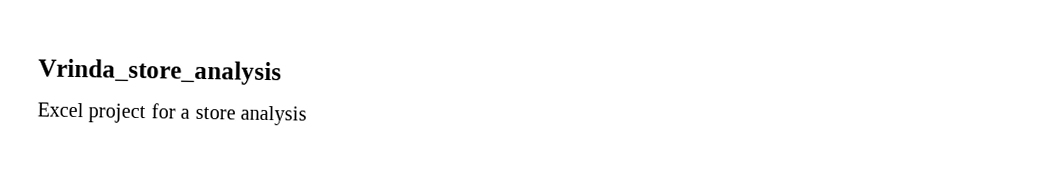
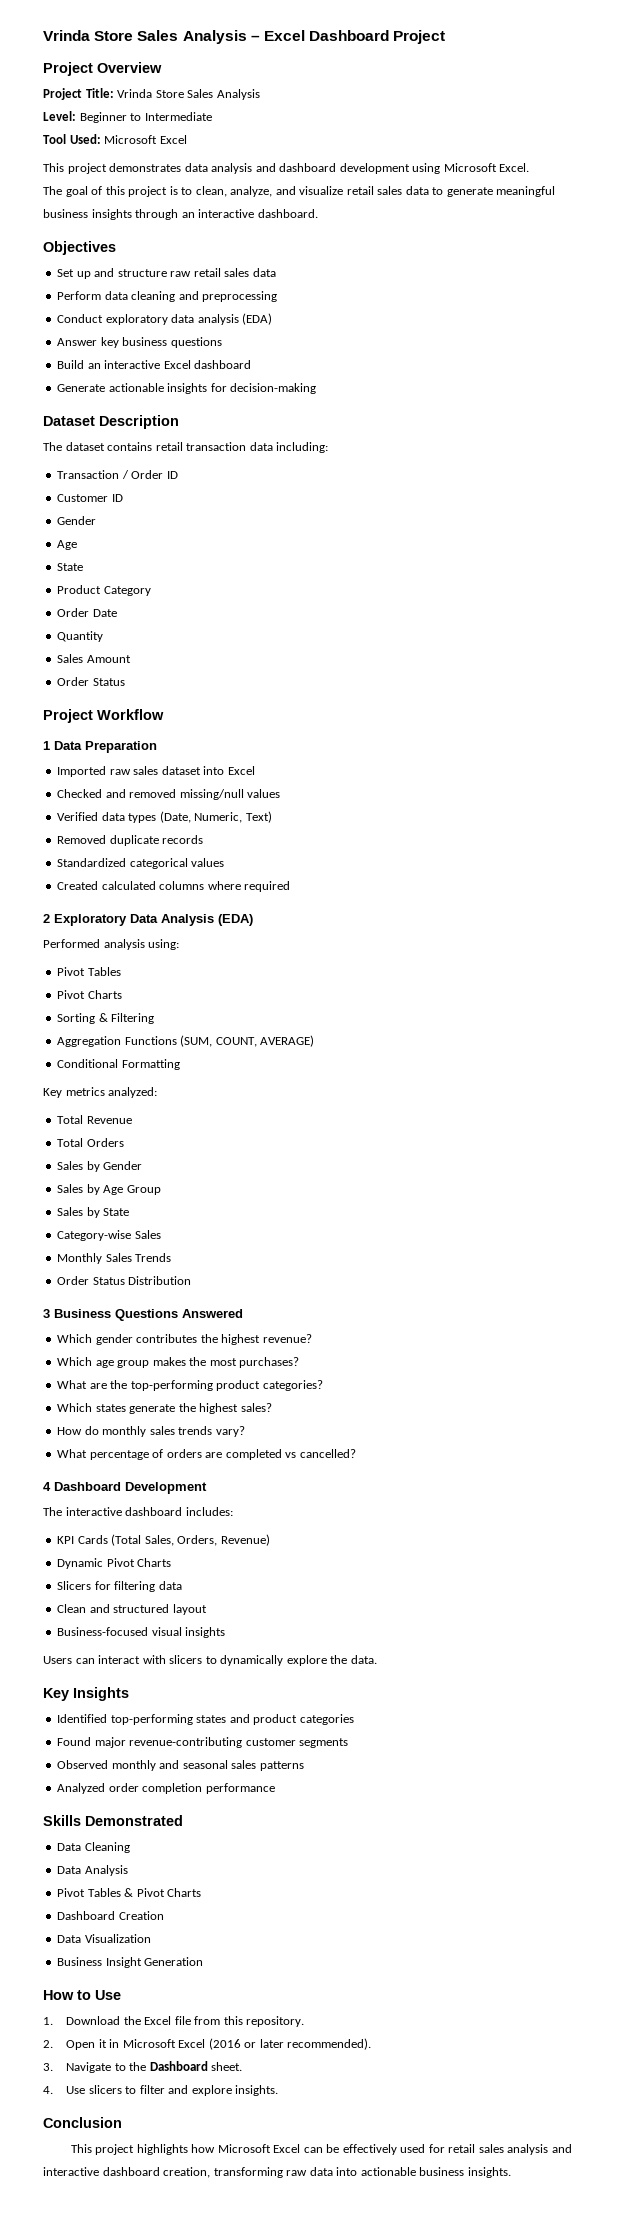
[38,58,282,86] [37,102,307,126] Vrinda_store_analysis // Excel project for a store analysis -> [43,30,446,44] [43,62,162,76] [43,88,260,100] [43,111,212,123] [43,134,187,144] [43,163,530,174] [43,186,556,197] [43,209,318,220] [43,241,116,255] [57,268,276,279] [57,291,278,302] [57,313,273,325] [57,337,222,348] [57,360,252,369] [57,383,317,394] [43,415,179,429] [43,442,329,453] [57,470,178,479] [57,494,123,502] [57,516,97,525] [57,540,78,550] [57,563,84,571] [57,585,151,596] [57,608,117,617] [57,631,104,642] [57,654,131,663] [57,677,125,686] [43,709,164,723] [43,741,157,753] [57,766,255,777] [57,789,281,800] [57,811,272,823] [57,835,204,846] [57,858,225,869] [57,881,291,892] [43,914,253,926] [43,939,180,950] [57,967,121,976] [57,990,122,999] [57,1013,155,1024] [57,1035,315,1047] [57,1059,180,1070] [43,1087,158,1098] [57,1115,132,1124] [57,1138,124,1147] [57,1161,143,1172] [57,1184,161,1195] [57,1207,130,1218] [57,1230,161,1241] [57,1253,172,1264] [57,1276,192,1285] [43,1309,243,1321] [57,1334,312,1345] [57,1357,300,1368] [57,1380,323,1391] [57,1403,272,1414] [57,1426,245,1437] [57,1449,356,1460] [43,1482,207,1494] [43,1507,233,1516] [57,1534,270,1546] [57,1558,172,1569] [57,1581,182,1592] [57,1604,207,1615] [57,1627,226,1638] [43,1655,377,1666] [43,1687,129,1701] [57,1714,354,1725] [57,1737,349,1748] [57,1760,304,1771] [57,1783,275,1794] [43,1815,183,1826] [57,1842,130,1853] [57,1865,128,1876] [57,1888,202,1897] [57,1911,164,1920] [57,1934,151,1943] [57,1957,204,1968] [43,1990,121,2000] [43,2016,305,2027] [43,2038,372,2050] [43,2061,243,2073] [43,2085,279,2096] [43,2117,122,2128] [70,2144,572,2155] [43,2167,511,2178] Vrinda Store Sales Analysis – Excel Dashboard Project // Project Overview // Project Title: Vrinda Store Sales Analysis // Level: Beginner to Intermediate // Tool Used: Microsoft Excel // This project demonstrates data analysis and dashboard development using Microsoft Excel. // The goal of this project is to clean, analyze, and visualize retail sales data to generate meaningful business insights through an interactive dashboard. // Objectives // Set up and structure raw retail sales data // Perform data cleaning and preprocessing // Conduct exploratory data analysis (EDA) // Answer key business questions // Build an interactive Excel dashboard // Generate actionable insights for decision-making // Dataset Description // The dataset contains retail transaction data including: // Transaction / Order ID // Customer ID // Gender // Age // State // Product Category // Order Date // Quantity // Sales Amount // Order Status // Project Workflow // 1 Data Preparation // Imported raw sales dataset into Excel // Checked and removed missing/null values // Verified data types (Date, Numeric, Text) // Removed duplicate records // Standardized categorical values // Created calculated columns where required // 2 Exploratory Data Analysis (EDA) // Performed analysis using: // Pivot Tables // Pivot Charts // Sorting & Filtering // Aggregation Functions (SUM, COUNT, AVERAGE) // Conditional Formatting // Key metrics analyzed: // Total Revenue // Total Orders // Sales by Gender // Sales by Age Group // Sales by State // Category-wise Sales // Monthly Sales Trends // Order Status Distribution // 3 Business Questions Answered // Which gender contributes the highest revenue? // Which age group makes the most purchases? // What are the top-performing product categories? // Which states generate the highest sales? // How do monthly sales trends vary? // What percentage of orders are completed vs cancelled? // 4 Dashboard Development // The interactive dashboard includes: // KPI Cards (Total Sales, Orders, Revenue) // Dynamic Pivot Charts // Slicers for filtering data // Clean and structured layout // Business-focused visual insights // Users can interact with slicers to dynamically explore the data. // Key Insights // Identified top-performing states and product categories // Found major revenue-contributing customer segments // Observed monthly and seasonal sales patterns // Analyzed order completion performance // Skills Demonstrated // Data Cleaning // Data Analysis // Pivot Tables & Pivot Charts // Dashboard Creation // Data Visualization // Business Insight Generation // How to Use // 1. Download the Excel file from this repository. // 2. Open it in Microsoft Excel (2016 or later recommended). // 3. Navigate to the Dashboard sheet. // 4. Use slicers to filter and explore insights. // Conclusion // This project highlights how Microsoft Excel can be effectively used for retail sales analysis and interactive dashboard creation, transforming raw data into actionable business insights.

